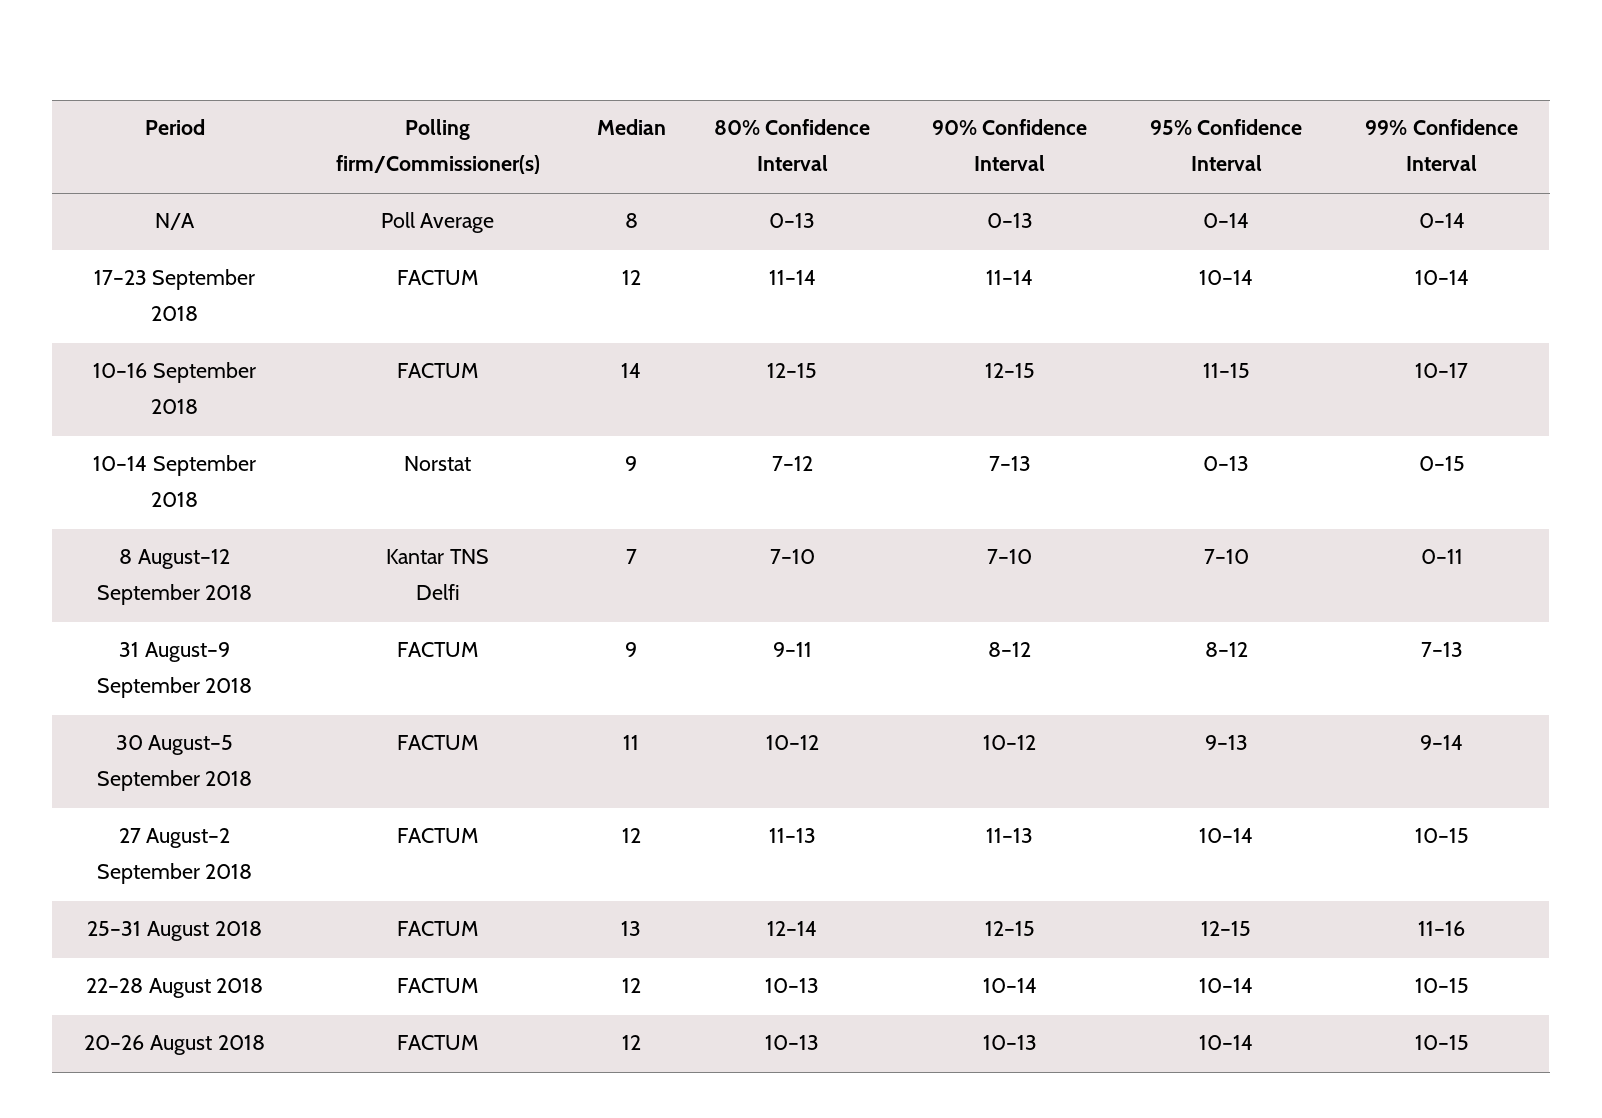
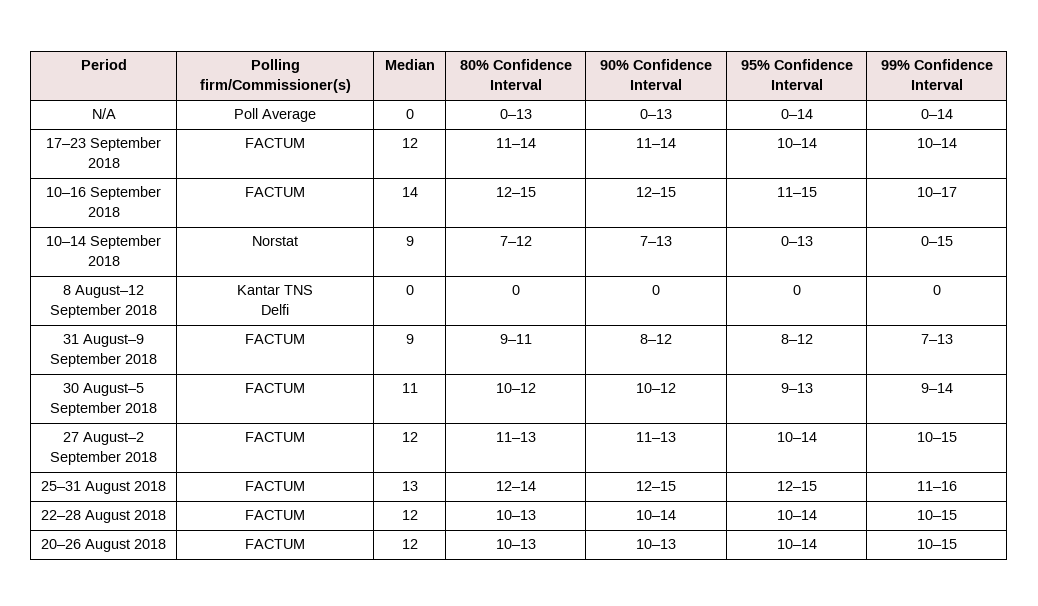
[624,213,638,228] 8 -> [405,109,414,119] 0
[625,549,637,564] [769,549,815,564] [987,549,1032,564] [1203,549,1249,564] [1420,549,1463,564] 7 | 7–10 | 7–10 | 7–10 | 0–11 -> [405,285,414,295] [511,285,520,295] [652,285,660,295] [792,285,801,295] [932,285,941,295] 0 | 0 | 0 | 0 | 0

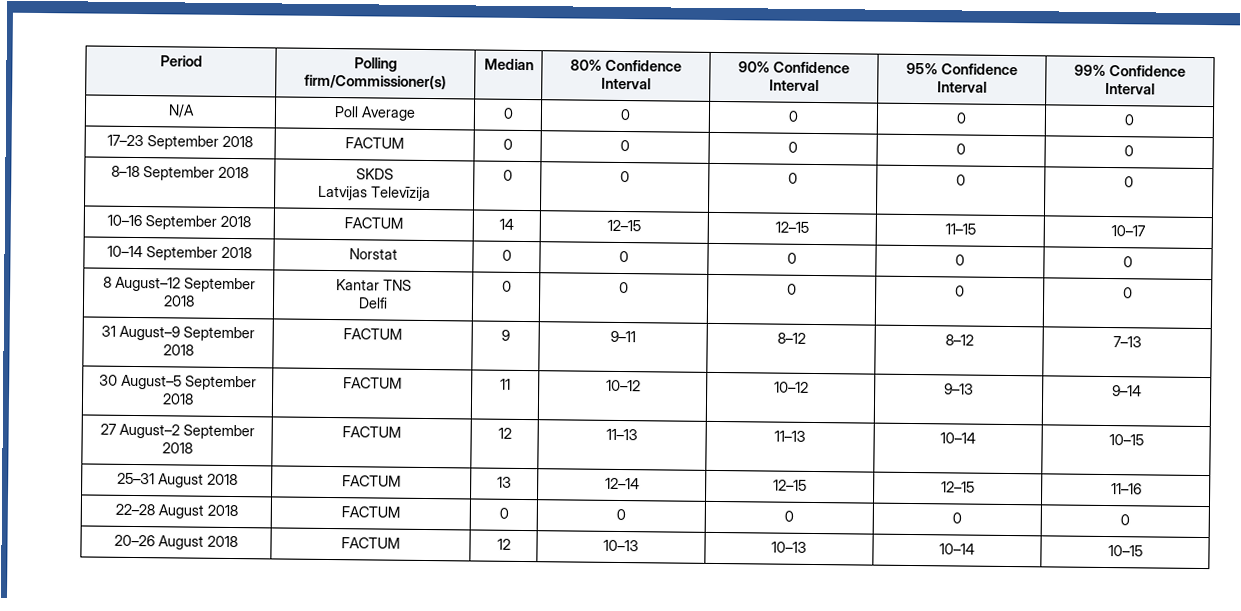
[499,109,532,119] [640,109,672,119] [780,109,813,119] [920,109,953,119] 0–13 | 0–13 | 0–14 | 0–14 -> [620,108,631,121] [788,110,799,122] [956,112,967,124] [1124,114,1134,126] 0 | 0 | 0 | 0
[401,138,418,148] [495,138,536,148] [636,138,676,148] [776,138,817,148] [916,138,957,148] 12 | 11–14 | 11–14 | 10–14 | 10–14 -> [502,138,513,150] [620,139,630,152] [788,141,798,153] [956,143,966,155] [1124,145,1134,157] [111,165,249,181] [355,168,394,180] [318,185,431,202] [502,169,513,181] [620,170,630,183] [788,172,798,184] [956,174,966,186] [1124,176,1134,188] 0 | 0 | 0 | 0 | 0 // 8–18 September 2018 | SKDS // Latvijas Televīzija | 0 | 0 | 0 | 0 | 0
[405,236,414,246] [499,236,532,246] [640,236,672,246] [780,236,813,246] [920,236,953,246] 9 | 7–12 | 7–13 | 0–13 | 0–15 -> [501,249,512,261] [619,250,629,263] [787,252,797,264] [955,254,965,266] [1123,256,1133,268] 0 | 0 | 0 | 0 | 0
[401,510,418,520] [495,510,536,520] [636,510,676,520] [776,510,817,520] [916,510,957,520] 12 | 10–13 | 10–14 | 10–14 | 10–15 -> [498,507,509,519] [616,508,626,521] [784,510,794,522] [952,512,962,524] [1120,514,1130,526] 0 | 0 | 0 | 0 | 0

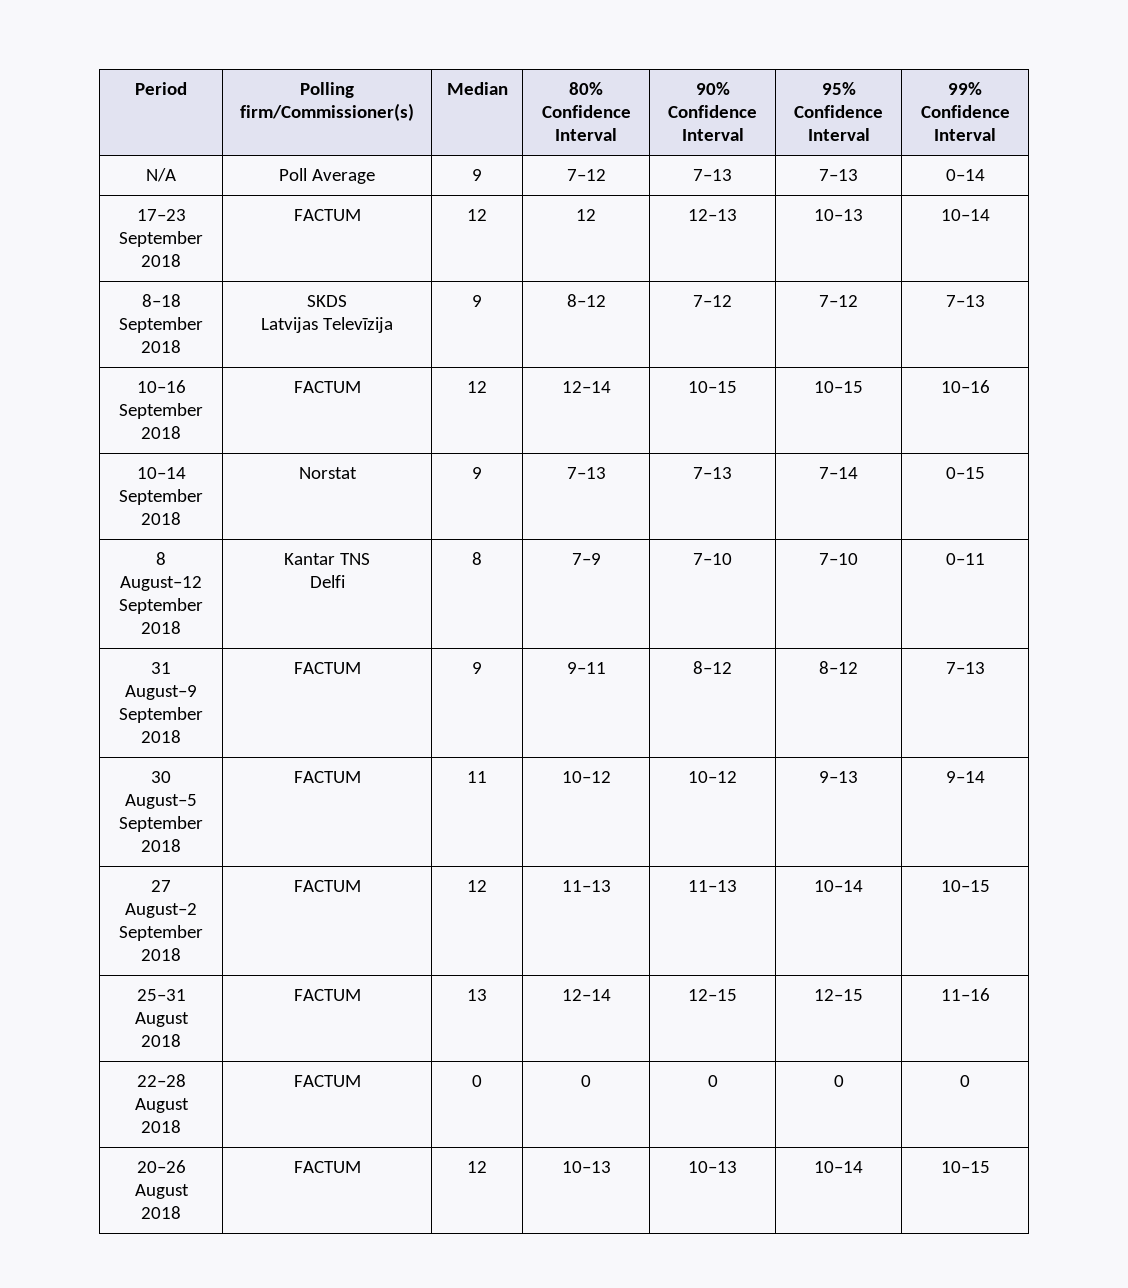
[502,107,514,119] [620,108,631,121] [788,110,799,122] [956,112,967,124] [1124,114,1134,126] 0 | 0 | 0 | 0 | 0 -> [472,169,482,181] [566,169,606,181] [693,169,732,181] [819,169,858,181] [945,169,985,181] 9 | 7–12 | 7–13 | 7–13 | 0–14
[502,138,513,150] [620,139,630,152] [788,141,798,153] [956,143,966,155] [1124,145,1134,157] 0 | 0 | 0 | 0 | 0 -> [467,209,487,221] [576,209,596,221] [688,209,737,221] [814,209,863,221] [940,209,990,221] 12 | 12 | 12–13 | 10–13 | 10–14
[502,169,513,181] [620,170,630,183] [788,172,798,184] [956,174,966,186] [1124,176,1134,188] 0 | 0 | 0 | 0 | 0 -> [472,295,482,307] [566,294,606,307] [693,295,732,307] [819,295,858,307] [945,295,985,307] 9 | 8–12 | 7–12 | 7–12 | 7–13
[499,218,514,230] [607,219,641,232] [775,221,809,233] [944,223,976,235] [1111,225,1146,237] 14 | 12–15 | 12–15 | 11–15 | 10–17 -> [467,381,487,393] [561,381,611,393] [688,381,737,393] [814,381,863,393] [940,380,990,393] 12 | 12–14 | 10–15 | 10–15 | 10–16
[501,249,512,261] [619,250,629,263] [787,252,797,264] [955,254,965,266] [1123,256,1133,268] 0 | 0 | 0 | 0 | 0 -> [472,467,482,479] [566,467,606,479] [693,467,732,479] [819,467,858,479] [945,467,985,479] 9 | 7–13 | 7–13 | 7–14 | 0–15
[501,280,512,292] [619,281,629,294] [787,283,797,295] [955,285,965,297] [1123,287,1133,299] 0 | 0 | 0 | 0 | 0 -> [472,552,482,565] [571,553,601,565] [693,553,732,565] [819,553,858,565] [945,553,985,565] 8 | 7–9 | 7–10 | 7–10 | 0–11

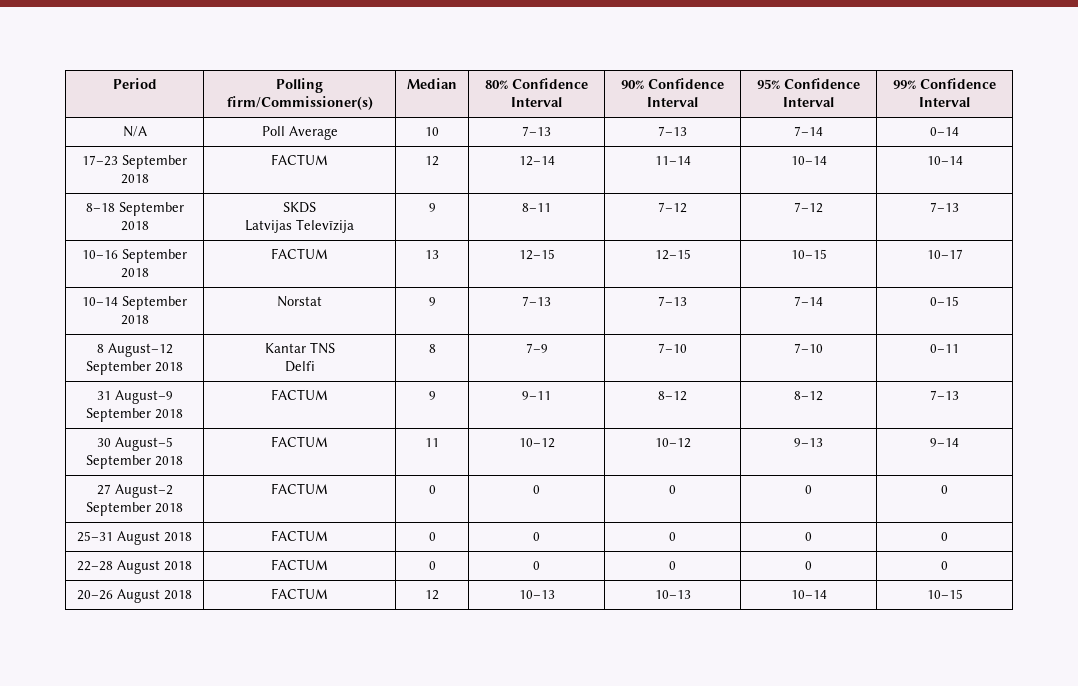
[472,169,482,181] [566,169,606,181] [693,169,732,181] [819,169,858,181] 9 | 7–12 | 7–13 | 7–13 -> [425,127,439,136] [522,126,551,136] [658,126,687,136] [794,126,823,136] 10 | 7–13 | 7–13 | 7–14
[576,209,596,221] [688,209,737,221] [814,209,863,221] 12 | 12–13 | 10–13 -> [518,156,555,166] [654,156,691,165] [790,156,827,165] 12–14 | 11–14 | 10–14
[566,294,606,307] 8–12 -> [522,203,551,212] 8–11
[467,381,487,393] [561,381,611,393] [688,381,737,393] [814,381,863,393] [940,380,990,393] 12 | 12–14 | 10–15 | 10–15 | 10–16 -> [425,250,439,259] [518,249,555,260] [654,249,691,260] [790,249,827,259] [926,249,963,259] 13 | 12–15 | 12–15 | 10–15 | 10–17
[467,880,487,892] [561,880,611,892] [688,880,737,892] [814,880,863,892] [940,880,990,892] 12 | 11–13 | 11–13 | 10–14 | 10–15 -> [428,485,436,494] [533,485,540,494] [669,485,676,494] [805,485,812,494] [941,485,948,494] 0 | 0 | 0 | 0 | 0
[467,989,487,1001] [561,989,611,1001] [688,989,737,1001] [814,989,863,1001] [940,988,990,1001] 13 | 12–14 | 12–15 | 12–15 | 11–16 -> [428,532,436,541] [533,532,540,541] [669,532,676,541] [805,532,812,541] [941,532,948,541] 0 | 0 | 0 | 0 | 0

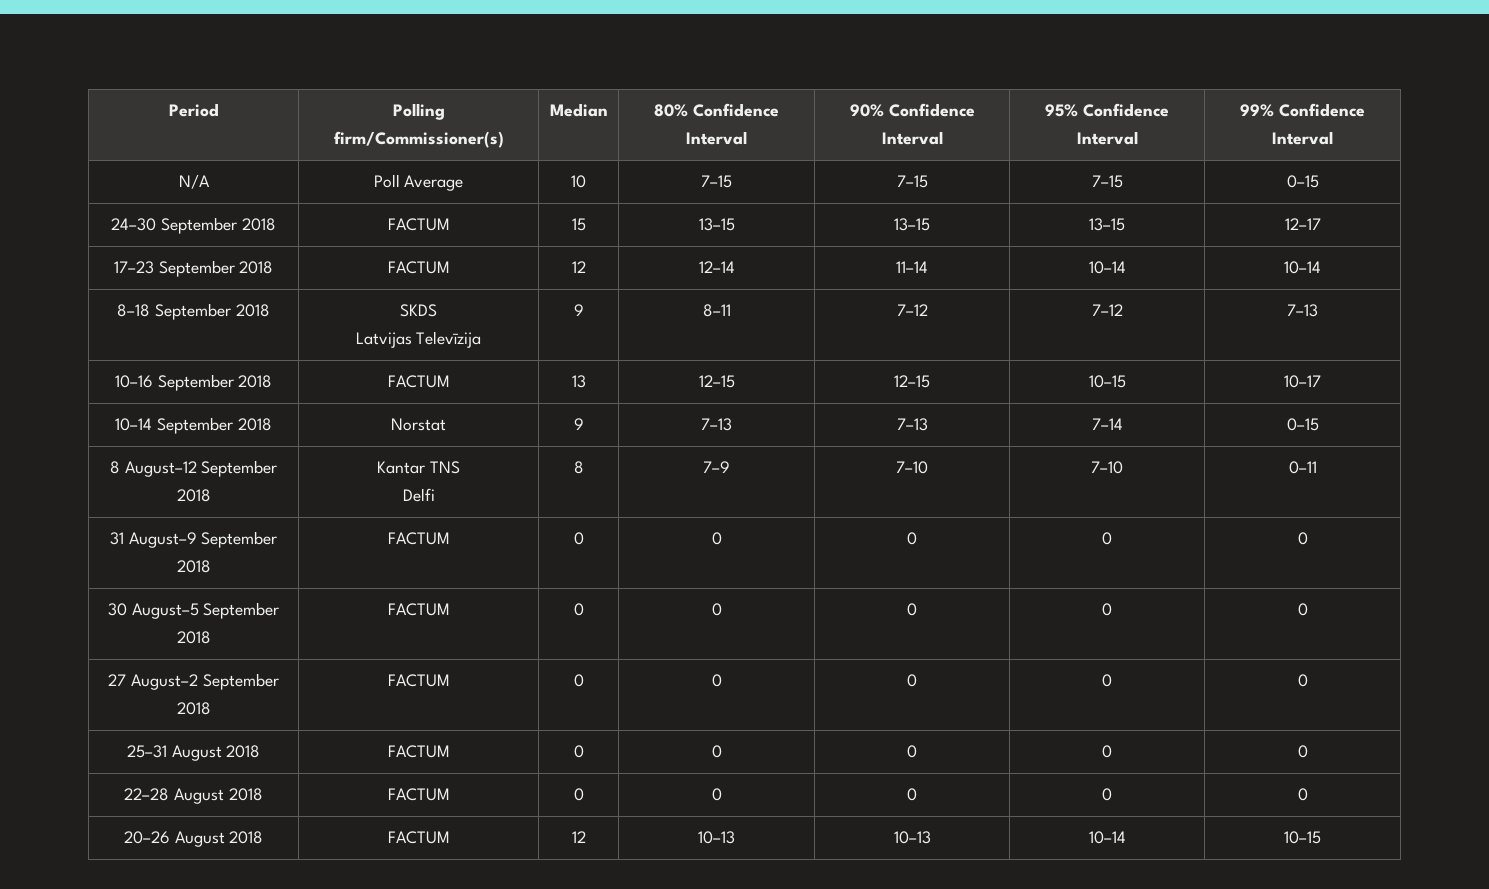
[522,126,551,136] [658,126,687,136] [794,126,823,136] [930,127,959,136] 7–13 | 7–13 | 7–14 | 0–14 -> [701,175,732,188] [896,175,928,188] [1091,175,1123,188] [1286,175,1319,188] [111,217,276,234] [387,218,450,231] [571,218,586,231] [698,218,735,231] [894,218,930,231] [1089,218,1125,231] [1284,218,1321,230] 7–15 | 7–15 | 7–15 | 0–15 // 24–30 September 2018 | FACTUM | 15 | 13–15 | 13–15 | 13–15 | 12–17
[428,391,436,400] [522,391,551,400] [658,391,687,401] [794,391,823,401] [930,390,959,400] 9 | 9–11 | 8–12 | 8–12 | 7–13 -> [573,532,584,545] [711,532,722,545] [907,532,917,545] [1102,532,1112,545] [1297,532,1308,545] 0 | 0 | 0 | 0 | 0
[425,438,439,447] [518,438,555,448] [654,438,691,448] [794,438,823,447] [930,438,959,447] 11 | 10–12 | 10–12 | 9–13 | 9–14 -> [573,603,584,616] [711,603,722,616] [907,603,917,616] [1102,603,1112,616] [1297,603,1308,616] 0 | 0 | 0 | 0 | 0

